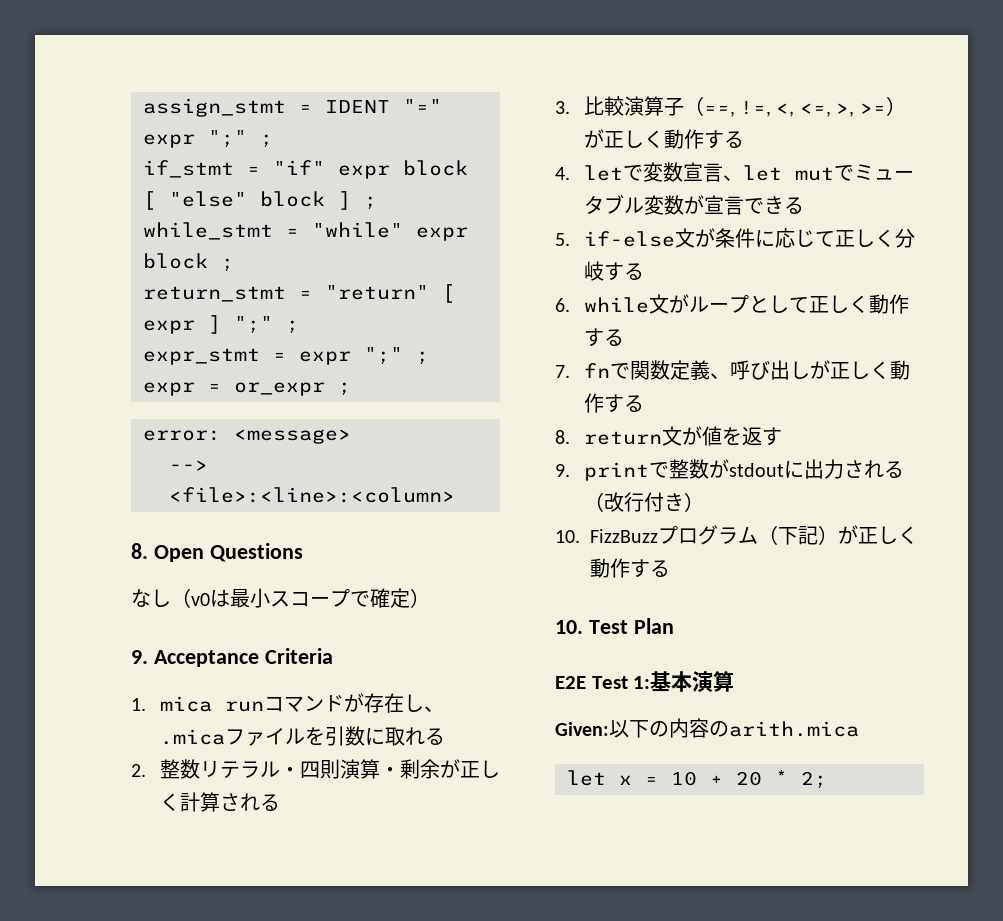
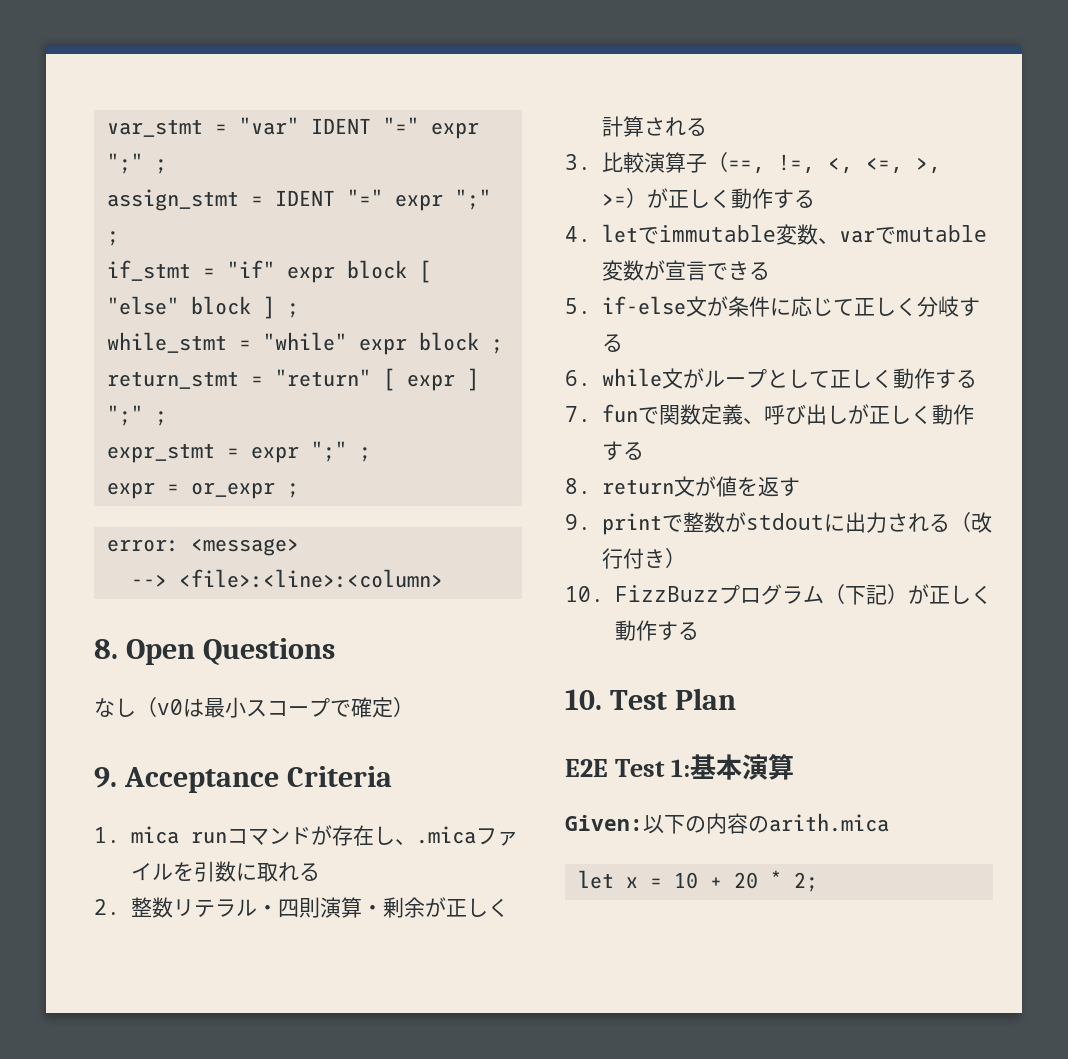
(143, 107) none -> [106,117,479,139] [106,153,167,174] var_stmt = "var" IDENT "=" expr ";" ; //
[642,162,914,182] [583,194,644,214] 変数宣言、let mutでミュータブル -> [658,224,987,245] immutable変数、varでmutable
[583,363,610,378] fn -> [601,404,638,423] fun

